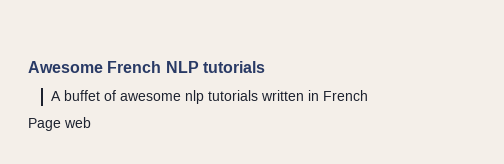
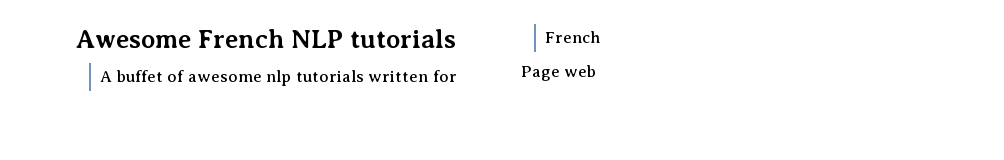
[307,90,319,101] in -> [432,70,457,82] for

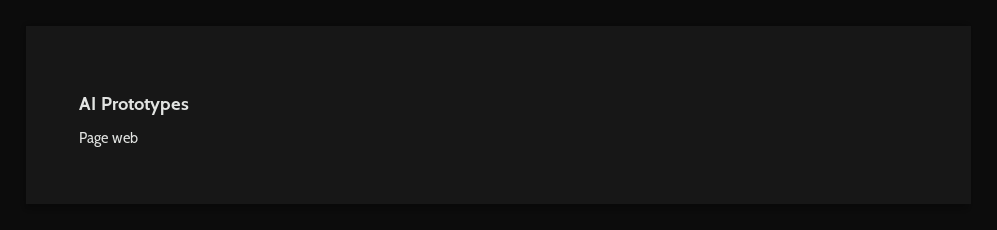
[76,29,457,48] [100,70,457,86] [545,31,601,43] Awesome French NLP tutorials // A buffet of awesome nlp tutorials written for French -> [79,97,189,115] AI Prototypes

